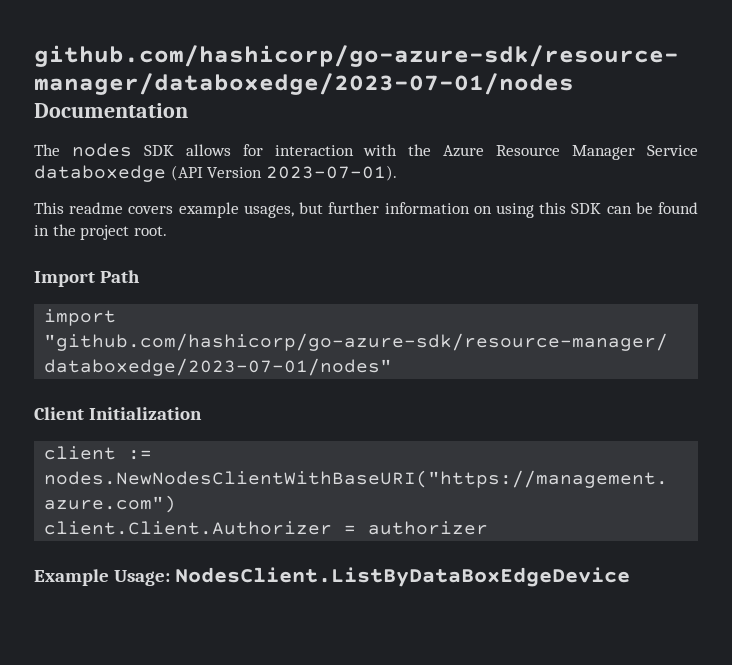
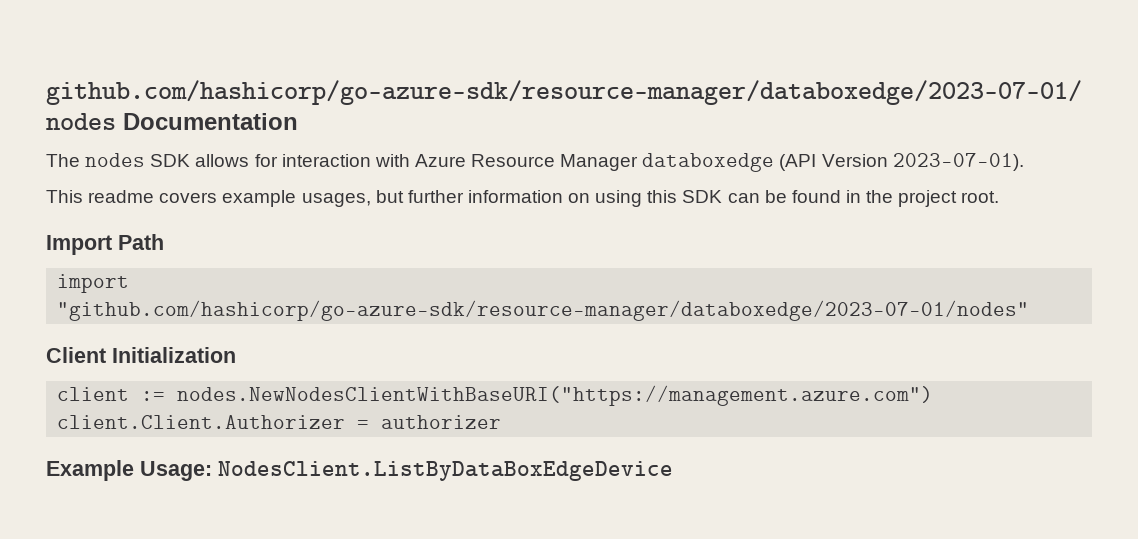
[408,144,432,156] the -> (410, 160) none
[647,145,698,156] Service -> (639, 162) none

